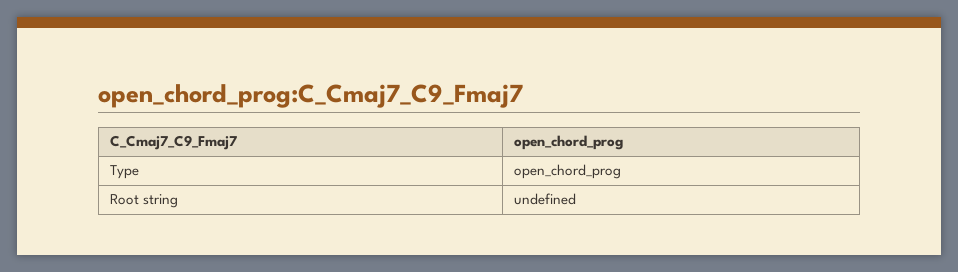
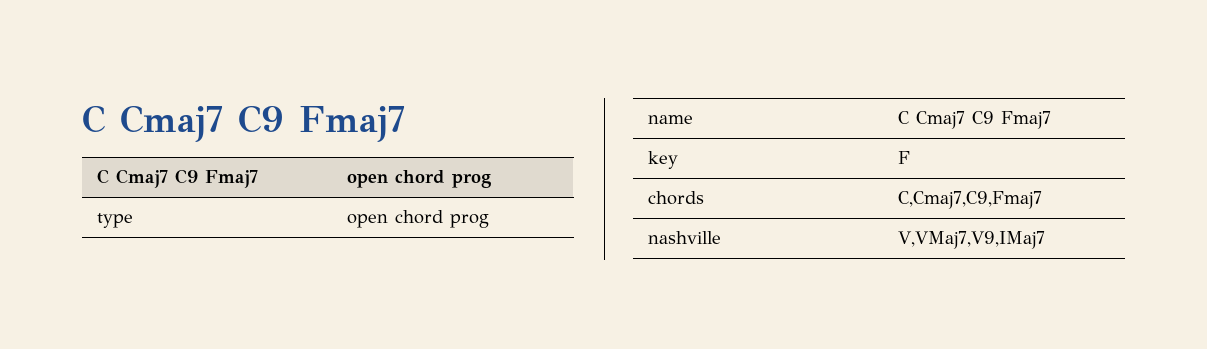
[98,84,523,108] [110,135,238,150] [514,135,624,150] [110,165,140,179] [514,164,622,179] [110,194,179,208] [514,193,577,205] open_chord_prog:C_Cmaj7_C9_Fmaj7 // C_Cmaj7_C9_Fmaj7 | open_chord_prog // Type | open_chord_prog // Root string | undefined -> [82,105,405,142] [96,169,258,188] [346,170,491,188] [96,213,133,228] [346,210,489,228] [647,115,693,124] [897,111,1051,129] [647,151,678,169] [897,151,910,164] [647,191,704,205] [897,191,1042,209] [647,231,721,244] [897,231,1045,249] C Cmaj7 C9 Fmaj7 // C Cmaj7 C9 Fmaj7 | open chord prog // type | open chord prog // name | C Cmaj7 C9 Fmaj7 // key | F // chords | C,Cmaj7,C9,Fmaj7 // nashville | V,VMaj7,V9,IMaj7

